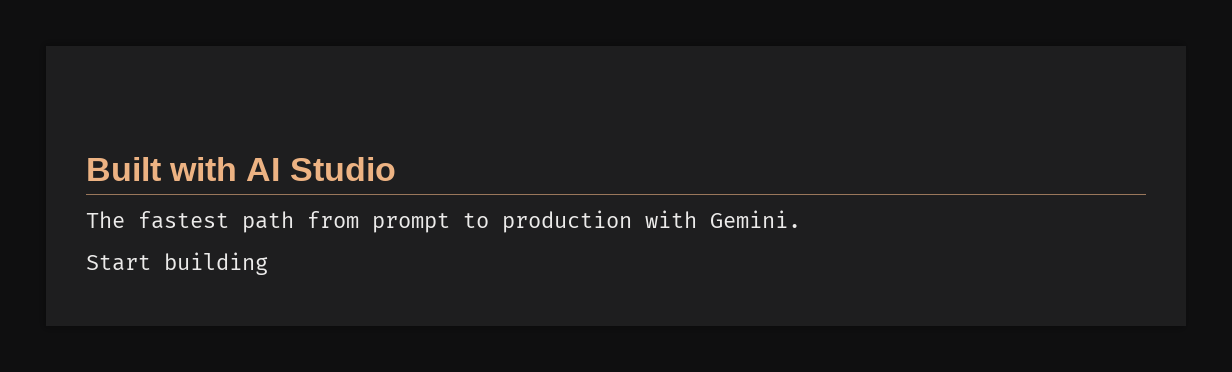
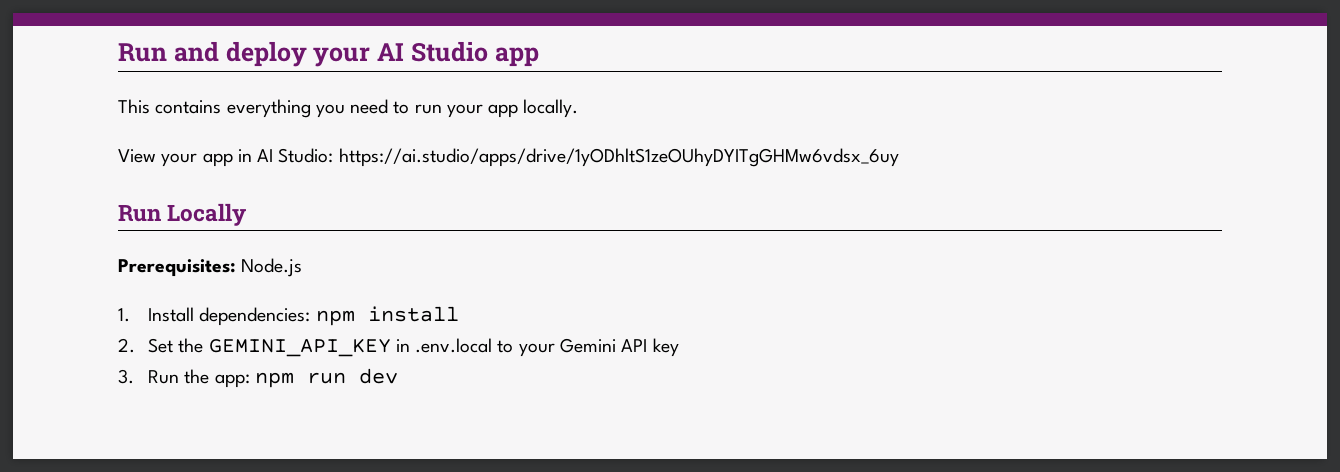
[86,157,396,181] [86,210,801,233] [86,252,268,275] Built with AI Studio // The fastest path from prompt to production with Gemini. // Start building -> [118,41,539,67] [118,99,579,118] [118,148,899,167] [118,203,247,226] [118,258,303,277] [118,306,459,326] [118,338,679,357] [118,368,398,388] Run and deploy your AI Studio app // This contains everything you need to run your app locally. // View your app in AI Studio: https://ai.studio/apps/drive/1yODhltS1zeOUhyDYITgGHMw6vdsx_6uy // Run Locally // Prerequisites: Node.js // 1. Install dependencies: npm install // 2. Set the GEMINI_API_KEY in .env.local to your Gemini API key // 3. Run the app: npm run dev

